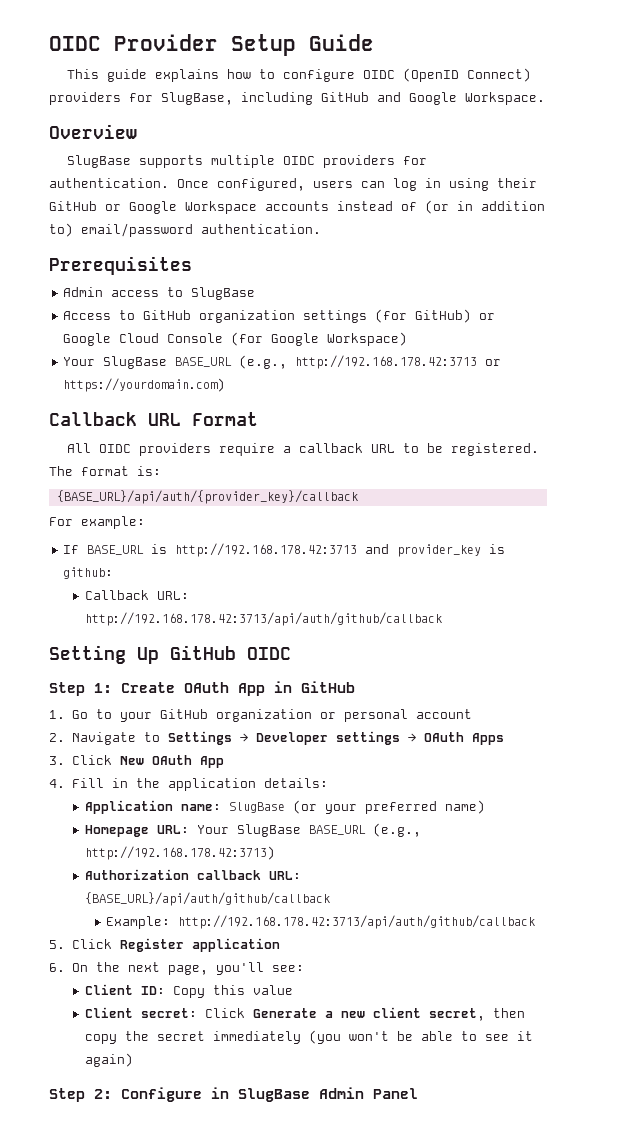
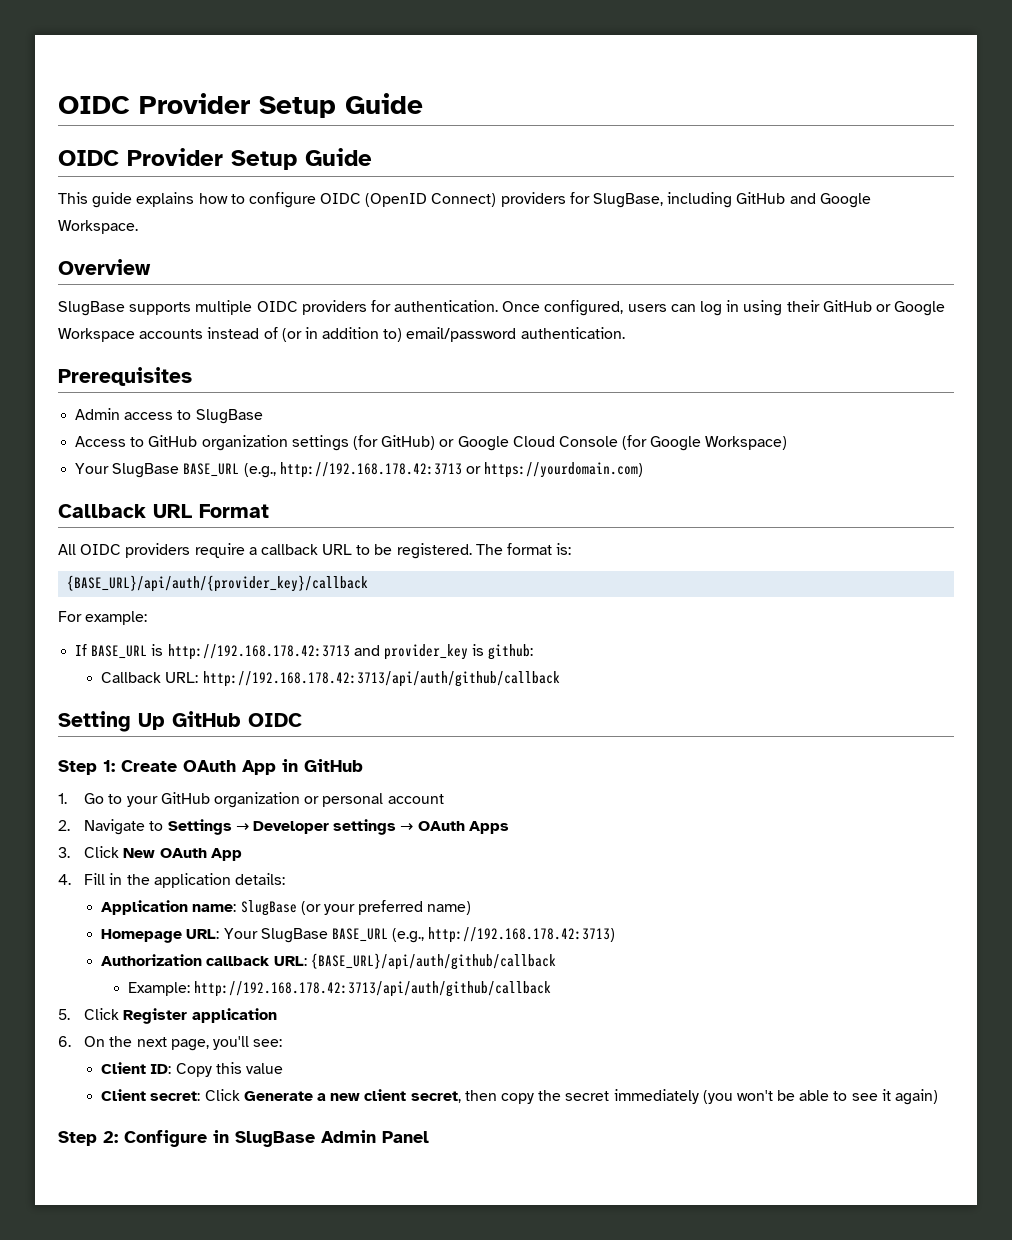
[49,34,374,56] OIDC Provider Setup Guide -> [58,93,423,118] [58,148,372,170] OIDC Provider Setup Guide // OIDC Provider Setup Guide

